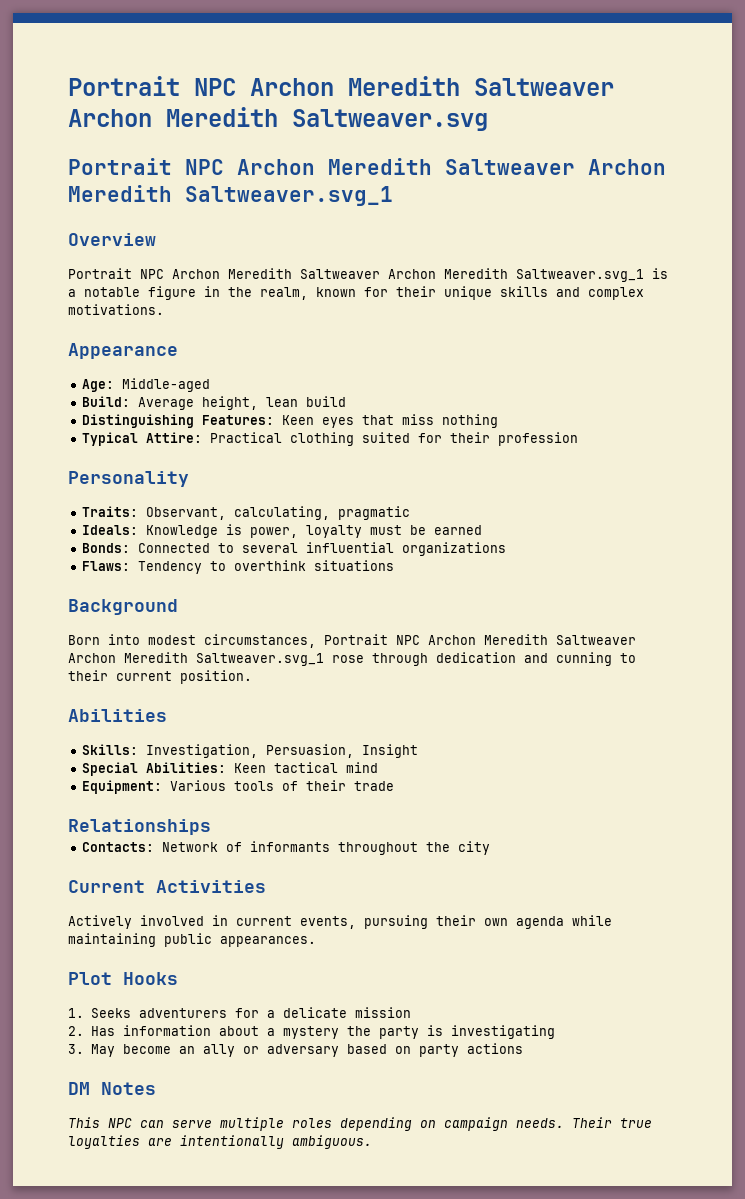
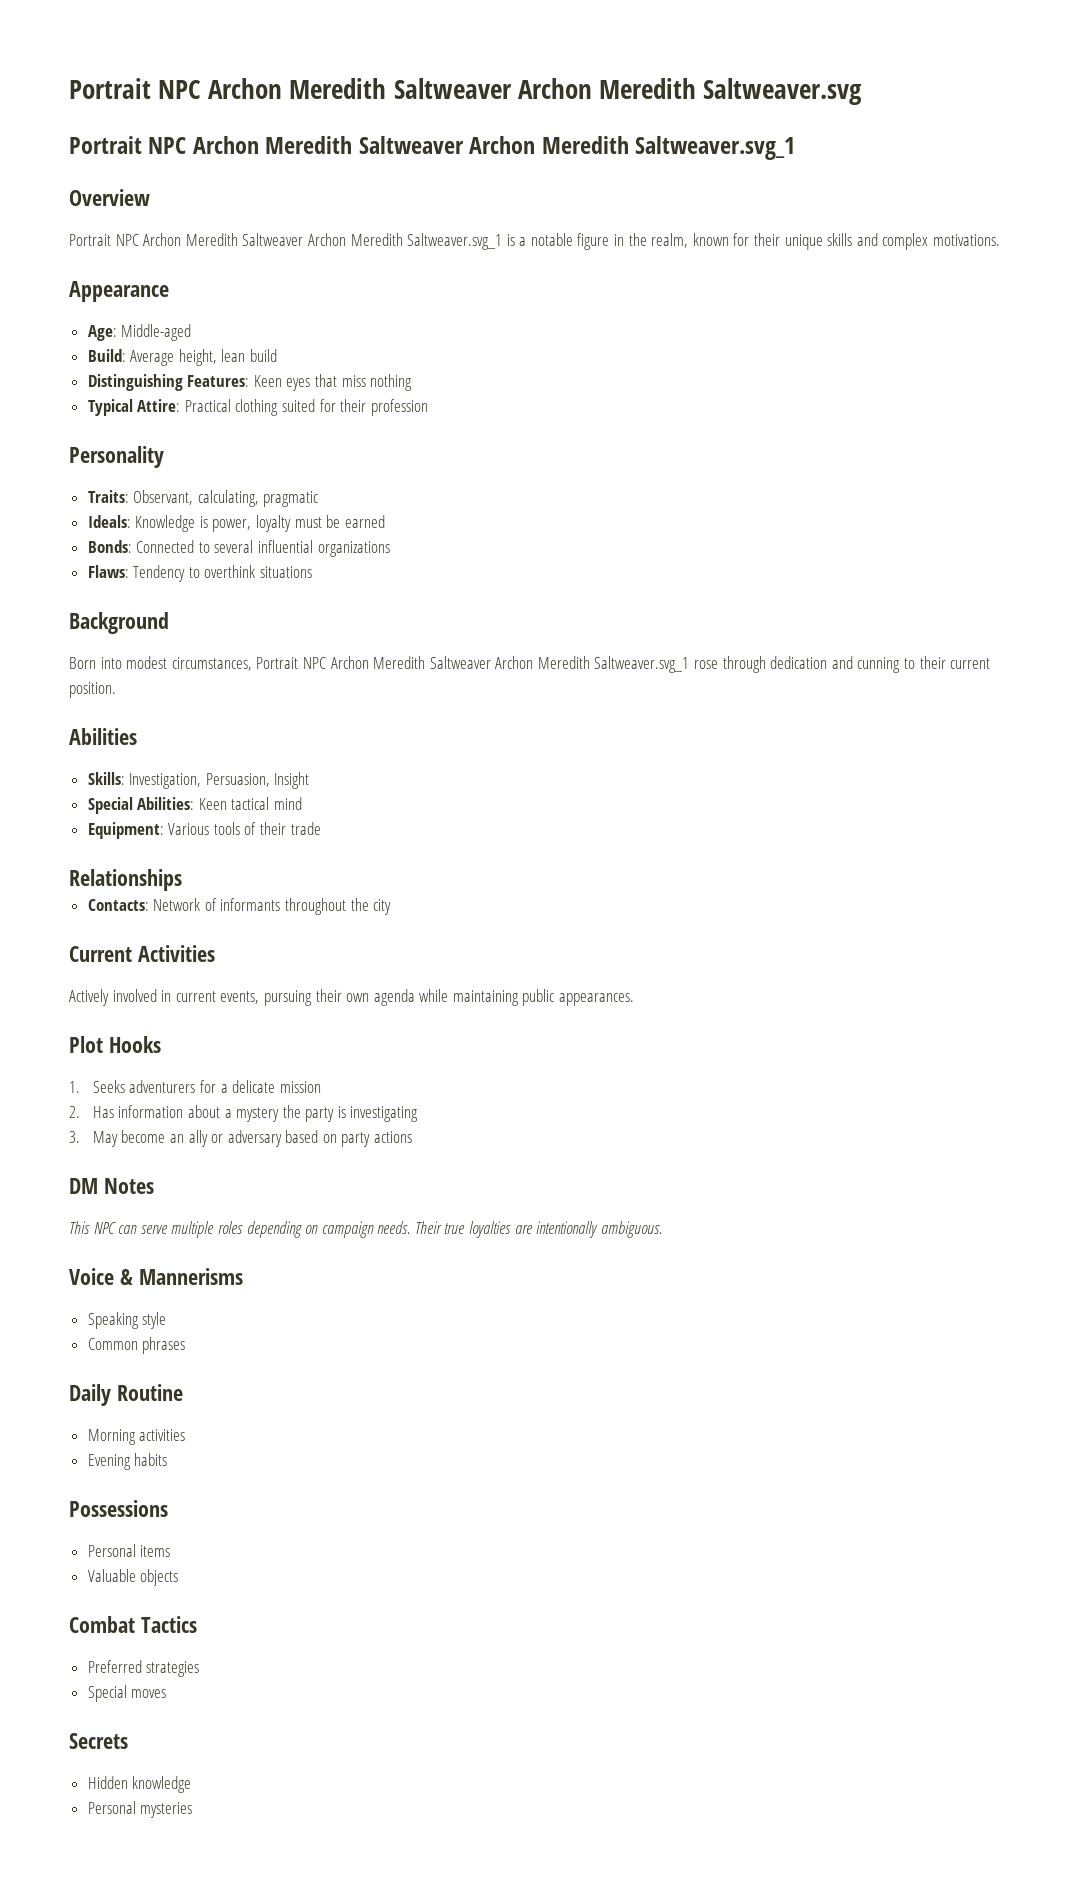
(372, 1142) none -> [69,1268,243,1285] [87,1312,167,1329] [87,1337,186,1354] [69,1384,183,1406] [87,1429,186,1445] [87,1453,168,1470] [69,1500,168,1517] [87,1544,171,1557] [87,1569,179,1586] [69,1616,197,1633] [87,1660,200,1677] [87,1685,167,1702] [69,1733,128,1749] [87,1776,192,1793] [87,1801,193,1818] // Voice & Mannerisms // Speaking style // Common phrases // Daily Routine // Morning activities // Evening habits // Possessions // Personal items // Valuable objects // Combat Tactics // Preferred strategies // Special moves // Secrets // Hidden knowledge // Personal mysteries

